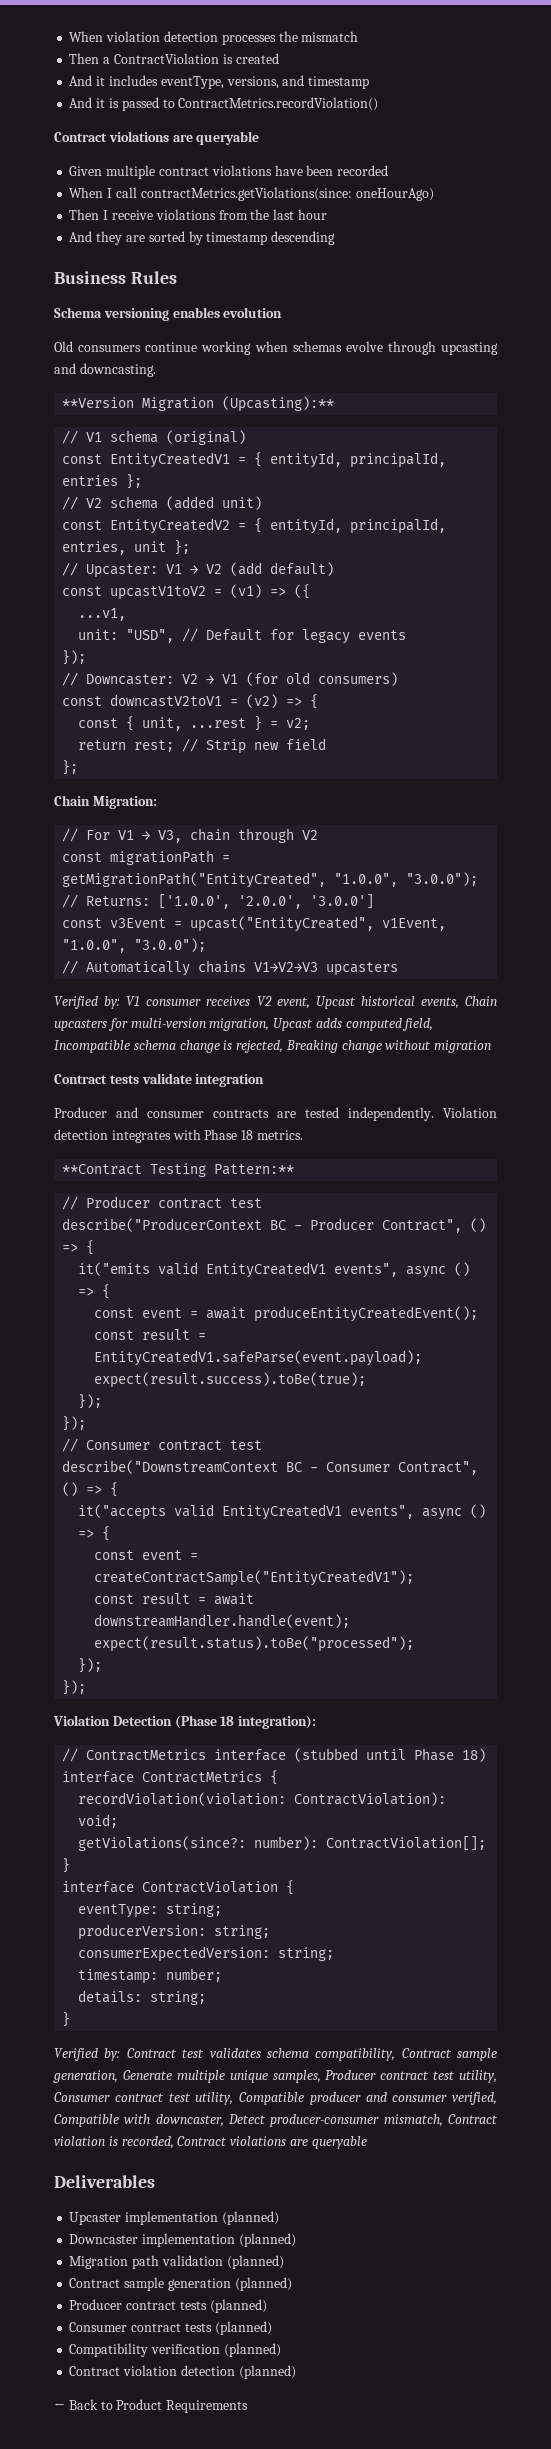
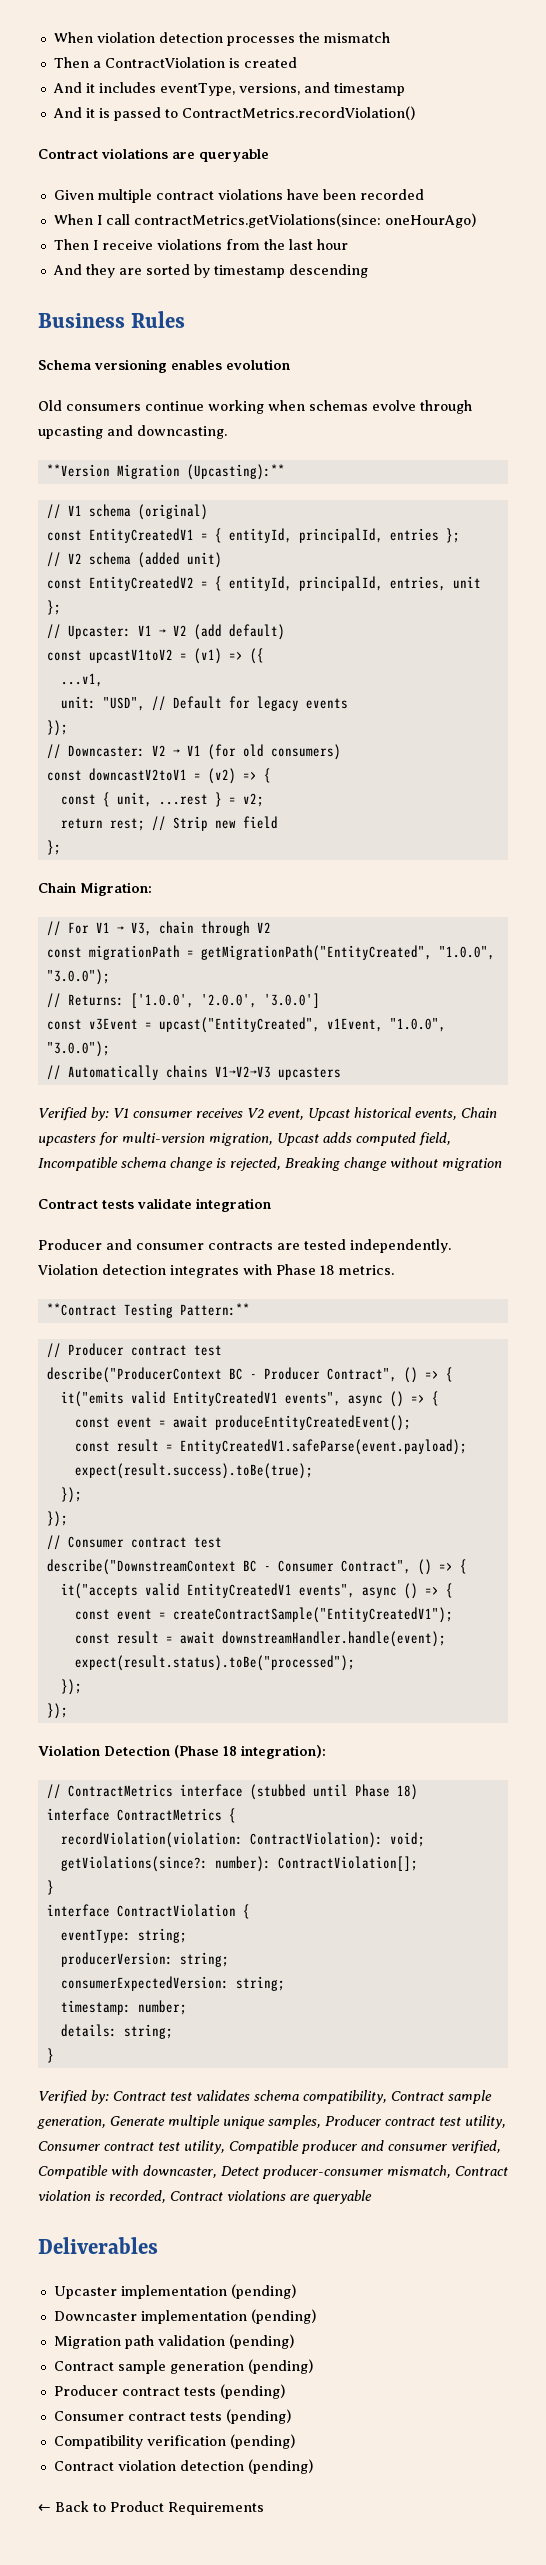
[221,2211,279,2225] (planned) -> [230,2284,296,2299] (pending)
[238,2233,296,2247] (planned) -> [250,2309,316,2324] (pending)
[226,2255,284,2269] (planned) -> [228,2334,294,2349] (pending)
[234,2277,292,2291] (planned) -> [247,2359,313,2374] (pending)
[209,2299,267,2313] (planned) -> [219,2384,285,2399] (pending)
[214,2321,272,2335] (planned) -> [225,2409,291,2424] (pending)
[223,2343,281,2357] (planned) -> [229,2434,295,2449] (pending)
[238,2365,296,2379] (planned) -> [247,2459,313,2474] (pending)

